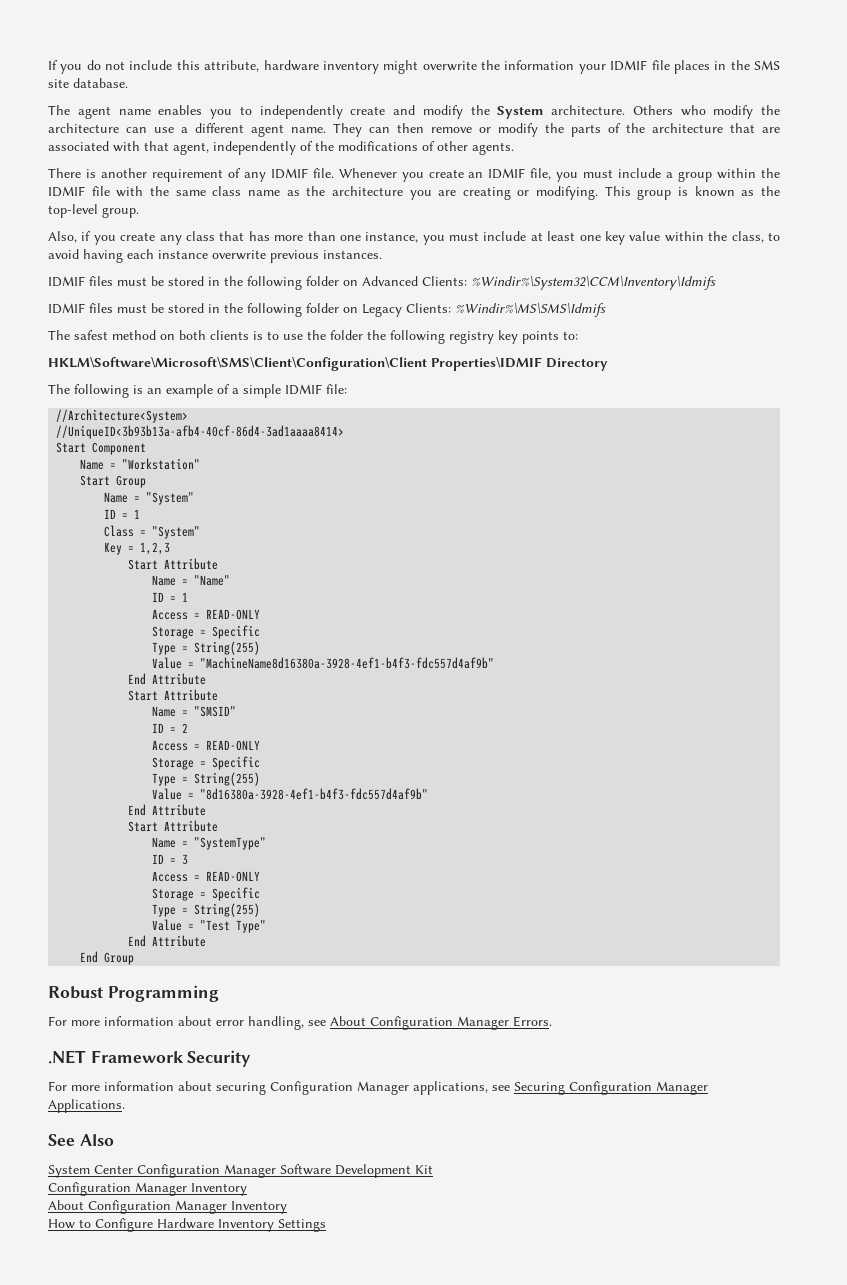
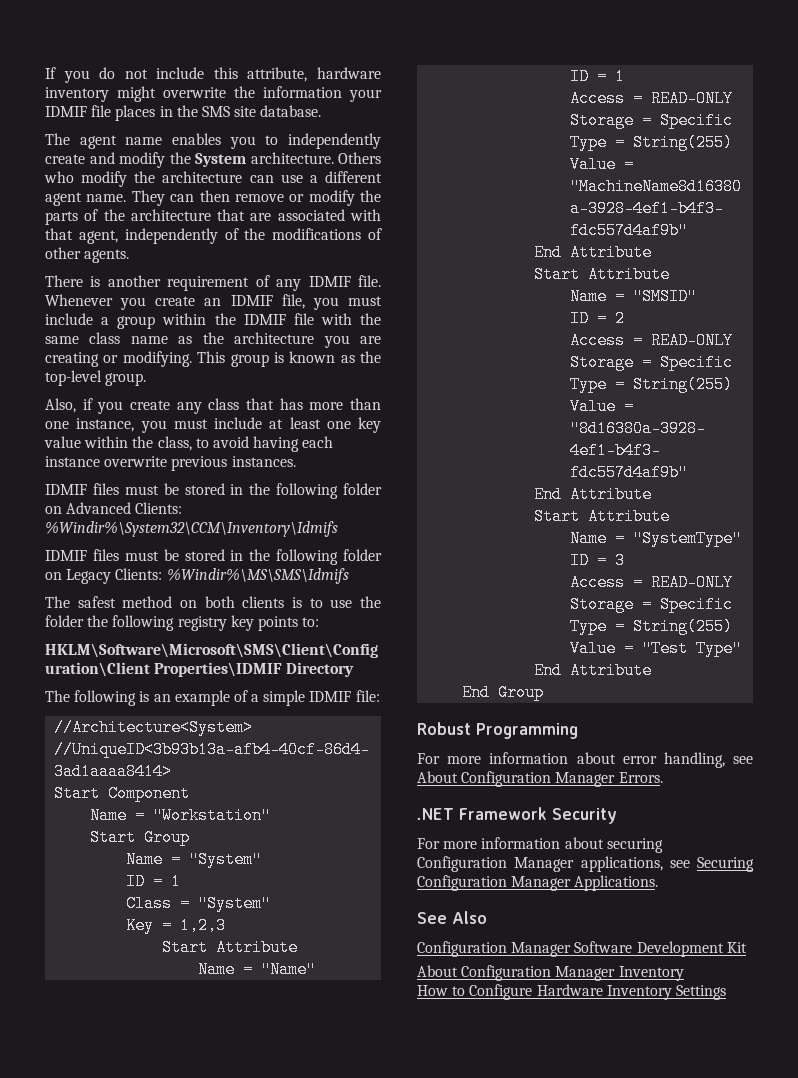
[48,1165,133,1178] System Center -> (487, 917) none
[48,1182,247,1196] // Configuration Manager Inventory -> (747, 947) none

